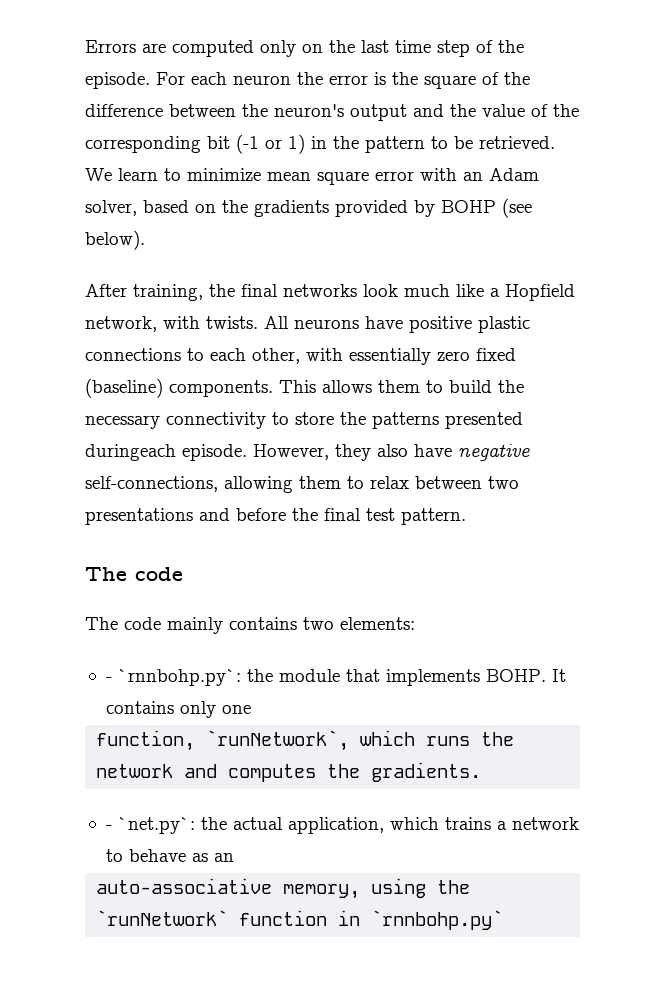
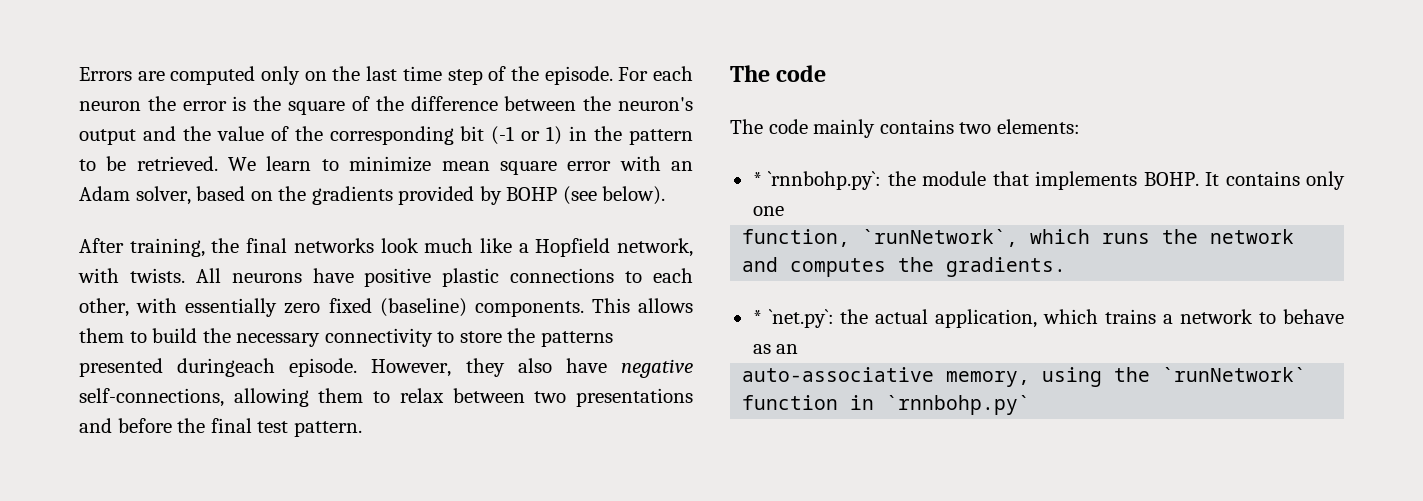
[105,677,112,682] - -> [752,172,762,186] *
[105,825,112,830] - -> [752,310,762,324] *

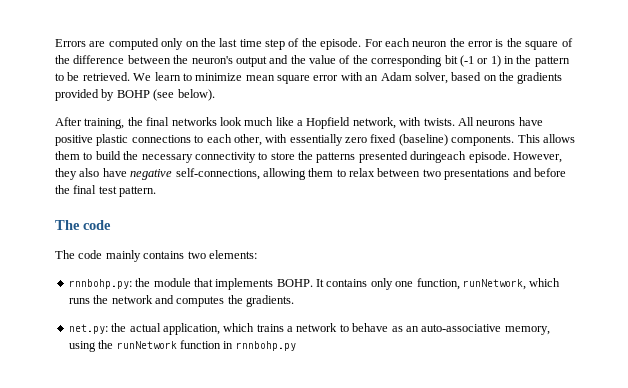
[752,171,882,190] * `rnnbohp.py`: -> [68,279,132,289] rnnbohp.py:
[742,229,1019,247] // function, `runNetwork`, -> [416,278,526,290] function, runNetwork,
[752,309,834,328] * `net.py`: -> [68,324,108,334] net.py:
(799, 349) // -> (419, 329) none
[1162,367,1307,382] `runNetwork` -> [116,341,177,349] runNetwork
[886,395,1031,415] `rnnbohp.py` -> [235,341,296,351] rnnbohp.py

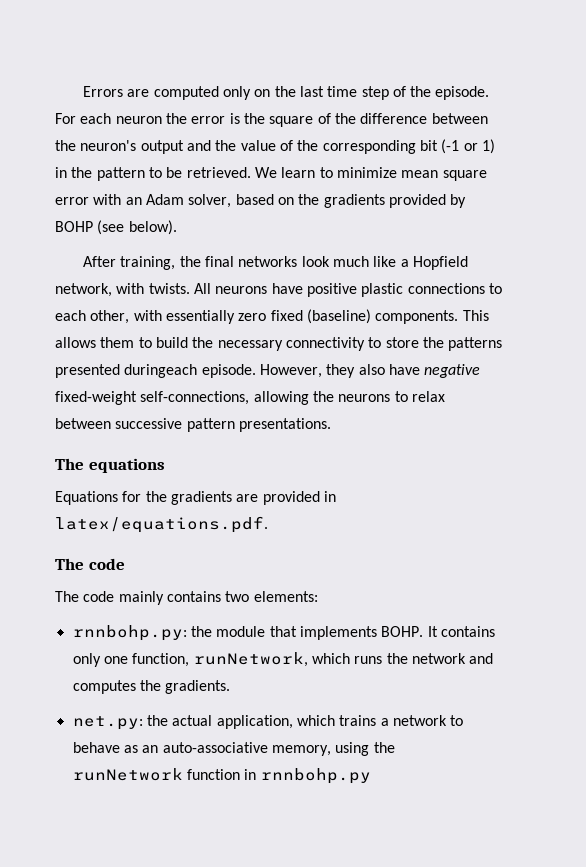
(173, 174) none -> [55,391,137,405] fixed-weight
[308,168,334,177] them -> [312,391,391,402] the neurons
[422,168,566,180] [55,185,157,197] two presentations and before the final test pattern. -> [115,418,331,432] [55,458,165,473] [55,491,336,505] [55,516,268,533] successive pattern presentations. // The equations // Equations for the gradients are provided in latex/equations.pdf.

